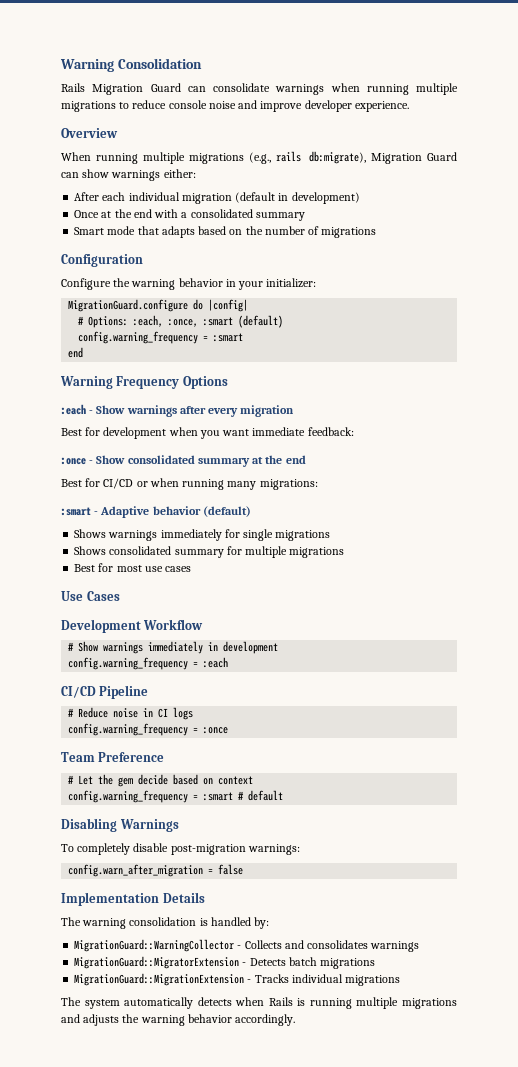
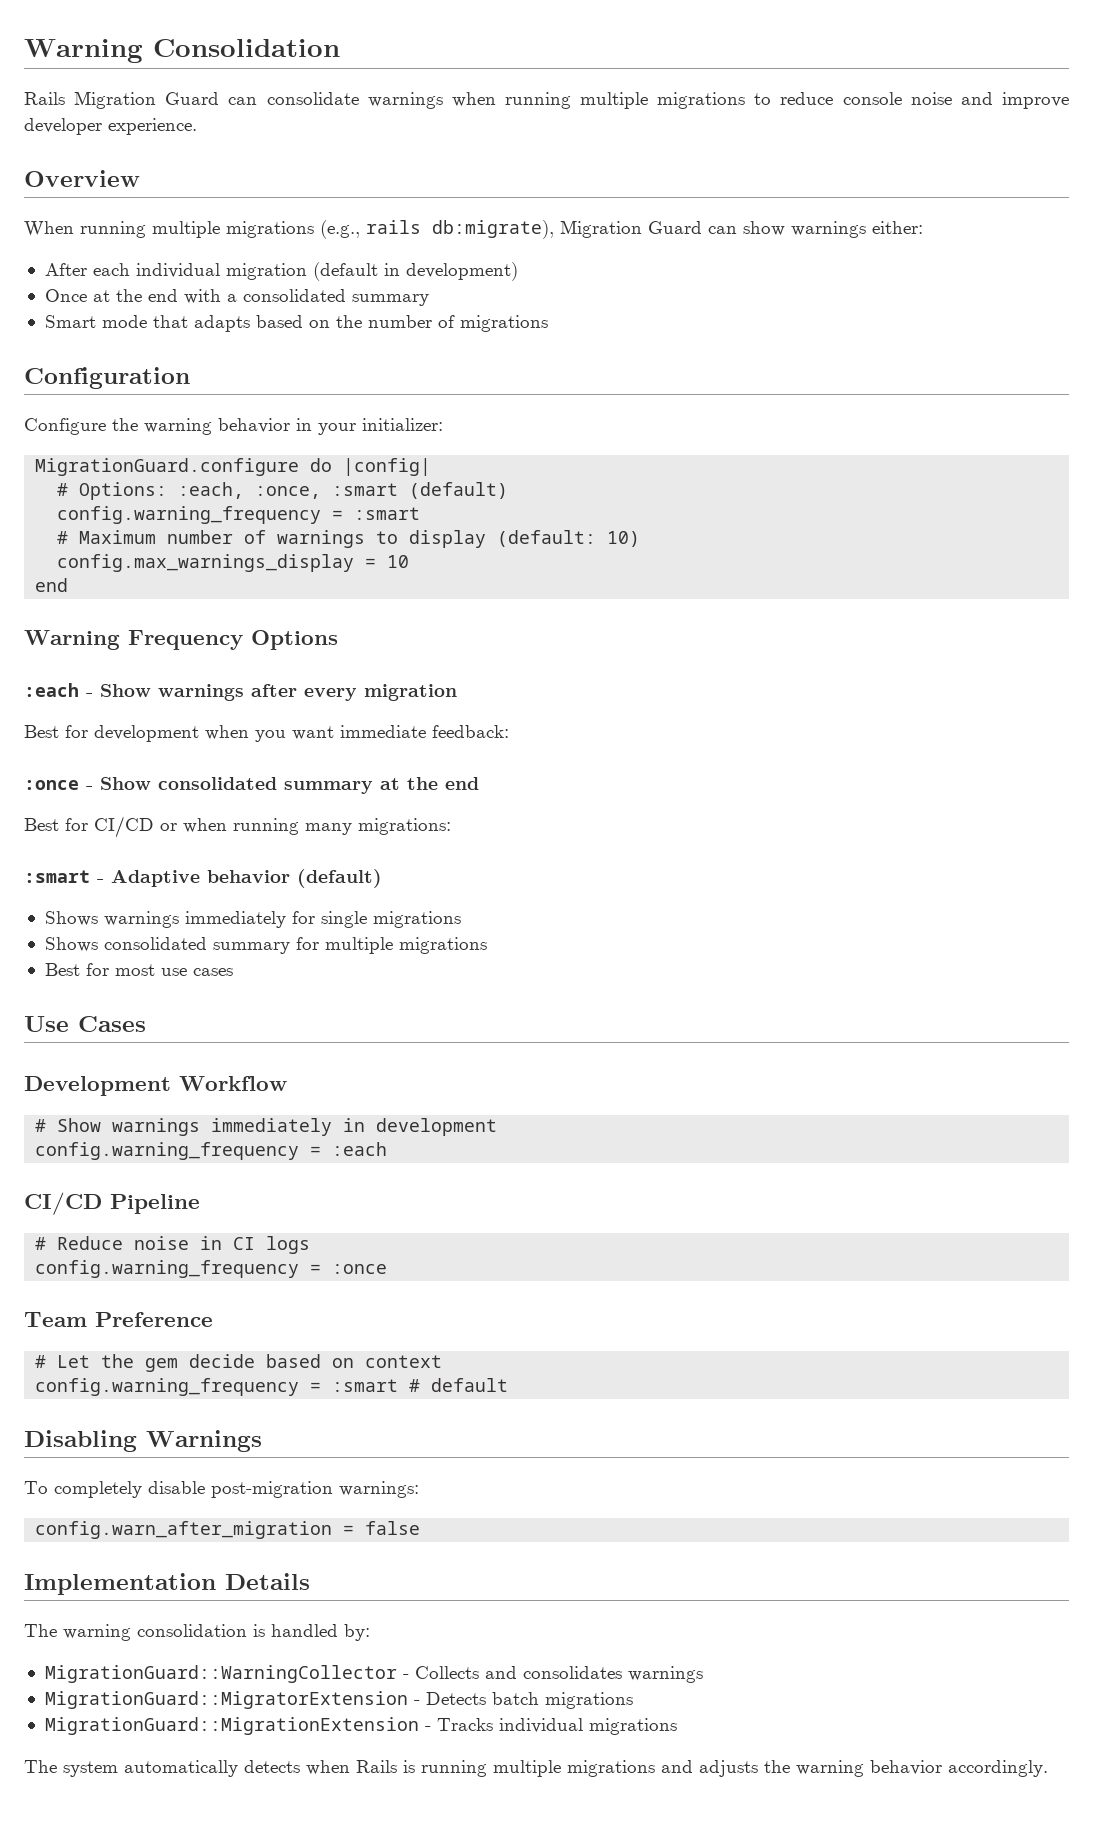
(244, 337) none -> [57,530,641,548] [57,554,410,572] // # Maximum number of warnings to display (default: 10) // config.max_warnings_display = 10

